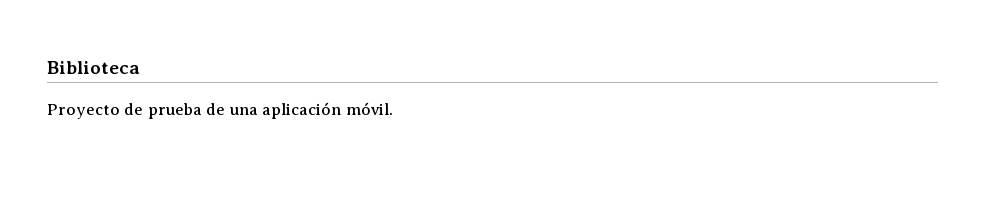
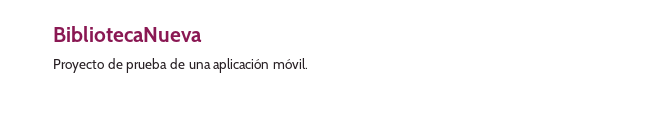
[47,61,140,74] Biblioteca -> [53,26,202,42] BibliotecaNueva

